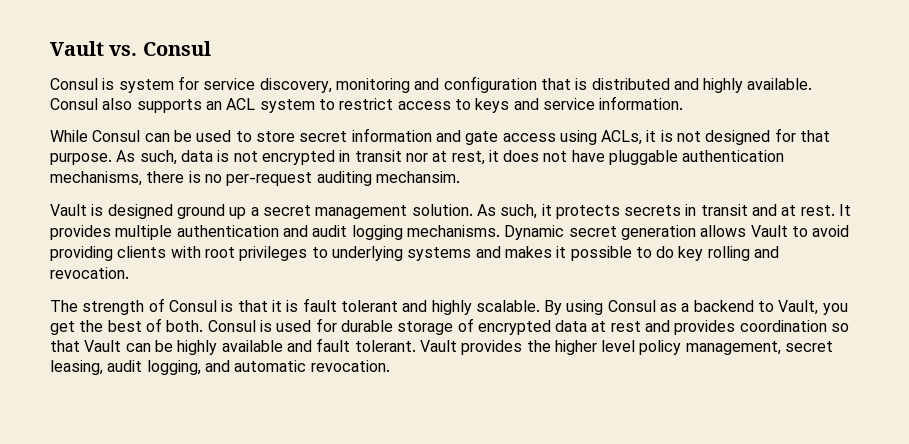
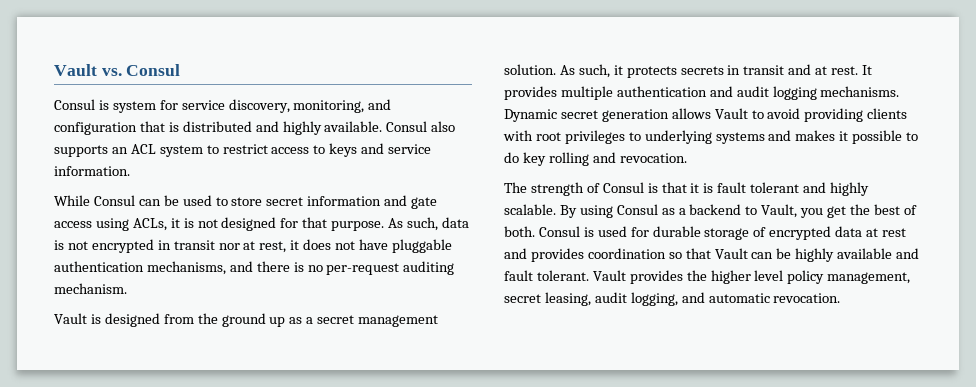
[335,78,410,93] monitoring -> [293,100,365,113] monitoring,
(142, 178) none -> [229,261,253,272] and
[375,171,460,183] mechansim. -> [54,283,127,294] mechanism.
(173, 211) none -> [163,313,218,324] from the
(247, 213) none -> [289,317,303,324] as

